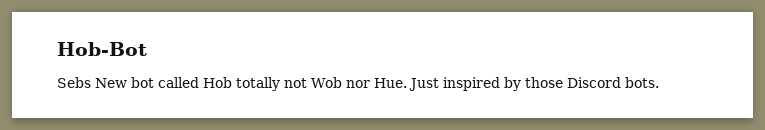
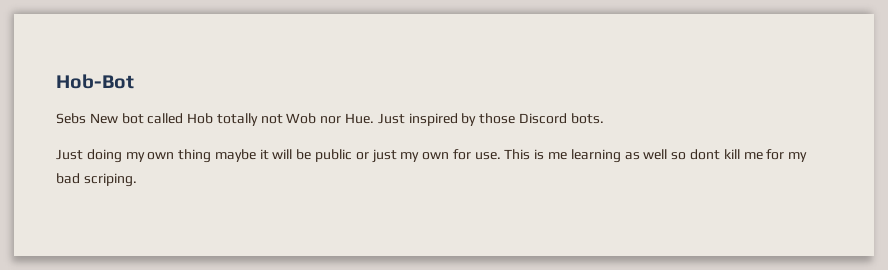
(659, 82) none -> [56,149,808,163] [56,173,137,187] // Just doing my own thing maybe it will be public or just my own for use. This is me learning as well so dont kill me for my bad scriping.

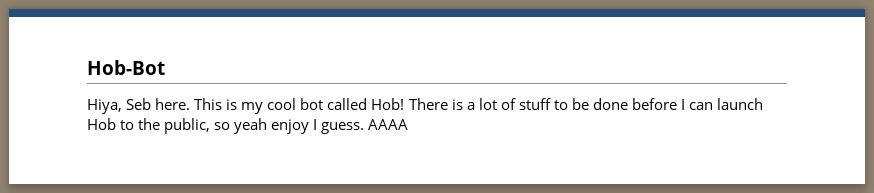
[56,113,604,126] [56,149,808,163] [56,173,137,187] Sebs New bot called Hob totally not Wob nor Hue. Just inspired by those Discord bots. // Just doing my own thing maybe it will be public or just my own for use. This is me learning as well so dont kill me for my bad scriping. -> [87,98,764,114] [87,118,409,134] Hiya, Seb here. This is my cool bot called Hob! There is a lot of stuff to be done before I can launch Hob to the public, so yeah enjoy I guess. AAAA

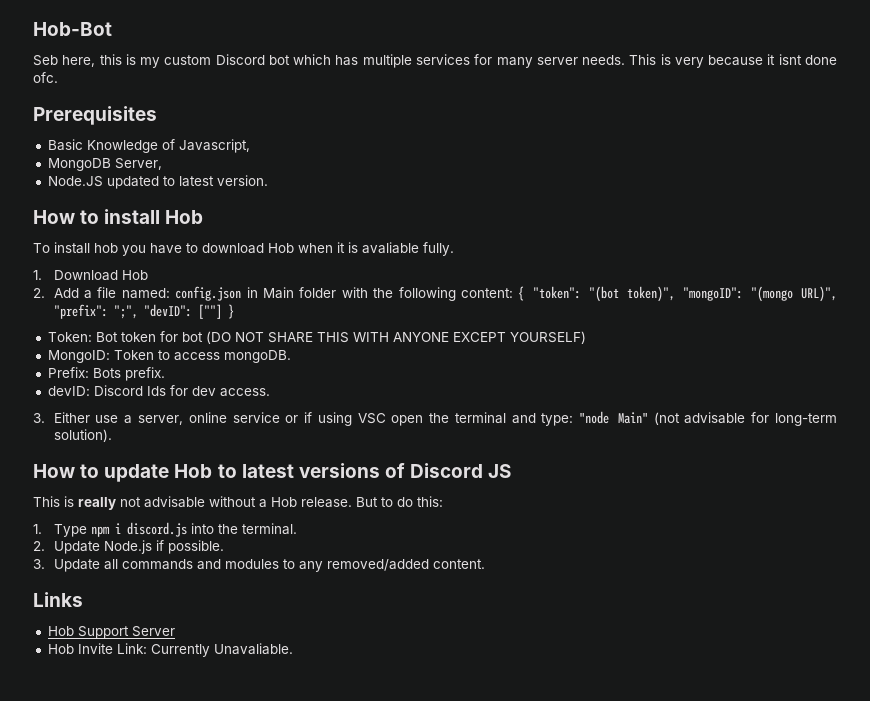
[87,98,764,114] [87,118,409,134] Hiya, Seb here. This is my cool bot called Hob! There is a lot of stuff to be done before I can launch Hob to the public, so yeah enjoy I guess. AAAA -> [33,54,837,68] [33,72,58,83] [33,106,157,125] [47,139,250,153] [47,158,162,171] [47,175,268,189] [33,209,204,224] [33,242,454,256] [33,270,148,281] [33,286,838,302] [53,304,234,319] [47,331,586,344] [47,350,291,363] [47,367,165,381] [47,385,270,397] [33,411,838,426] [53,429,112,442] [33,463,512,482] [33,496,443,510] [33,522,297,537] [33,540,224,554] [33,559,485,572] [33,592,83,607] [47,626,175,639] [47,643,293,657] Seb here, this is my custom Discord bot which has multiple services for many server needs. This is very because it isnt done ofc. // Prerequisites // Basic Knowledge of Javascript, // MongoDB Server, // Node.JS updated to latest version. // How to install Hob // To install hob you have to download Hob when it is avaliable fully. // 1. Download Hob // 2. Add a file named: config.json in Main folder with the following content: { "token": "(bot token)", "mongoID": "(mongo URL)", "prefix": ";", "devID": [""] } // Token: Bot token for bot (DO NOT SHARE THIS WITH ANYONE EXCEPT YOURSELF) // MongoID: Token to access mongoDB. // Prefix: Bots prefix. // devID: Discord Ids for dev access. // 3. Either use a server, online service or if using VSC open the terminal and type: "node Main" (not advisable for long-term solution). // How to update Hob to latest versions of Discord JS // This is really not advisable without a Hob release. But to do this: // 1. Type npm i discord.js into the terminal. // 2. Update Node.js if possible. // 3. Update all commands and modules to any removed/added content. // Links // Hob Support Server // Hob Invite Link: Currently Unavaliable.

